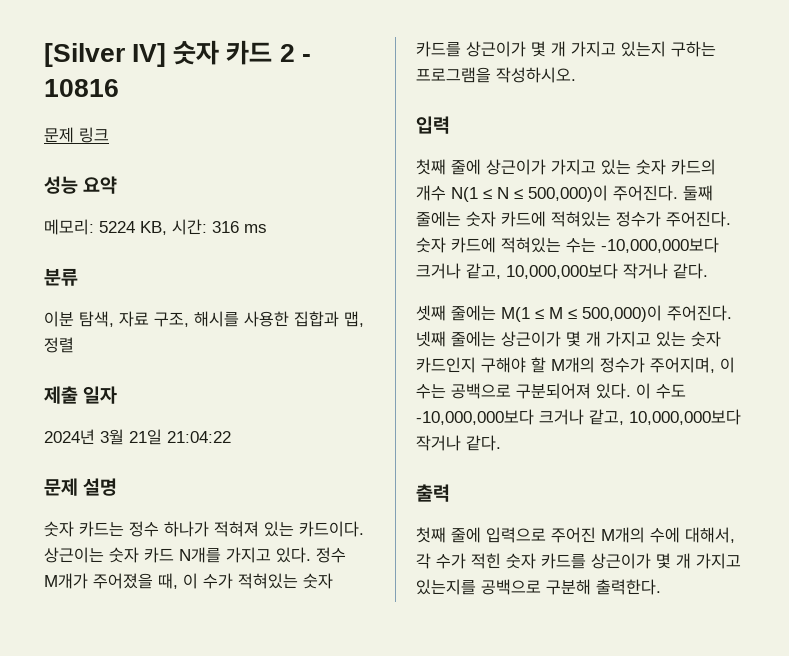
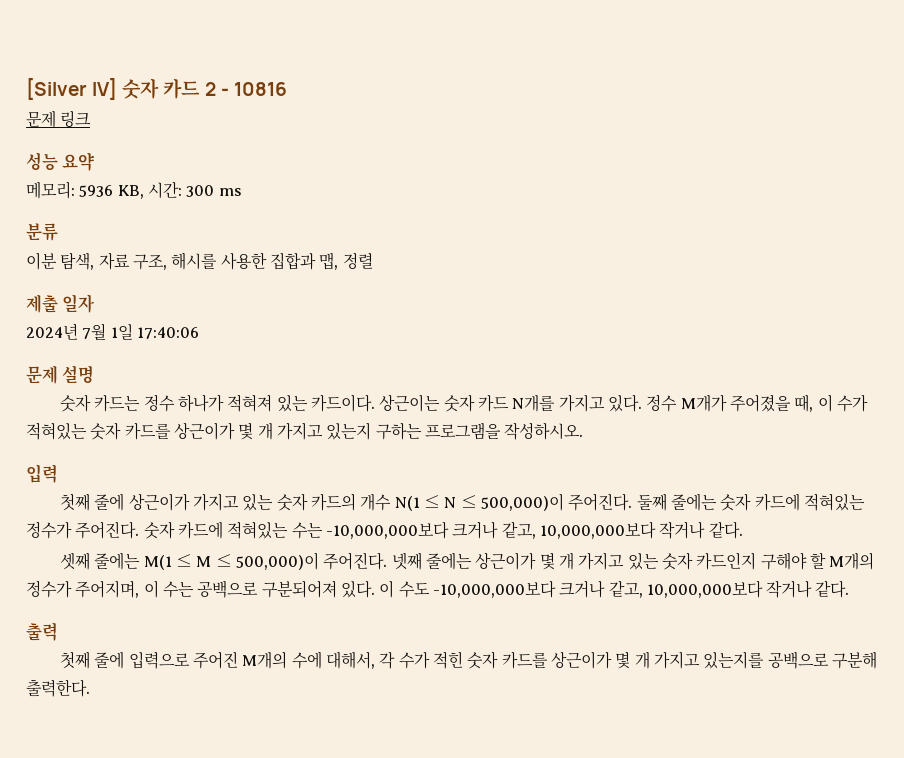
[99,221,135,233] 5224 -> [79,185,114,197] 5936
[212,221,239,233] 316 -> [186,185,215,197] 300
[100,429,231,445] 3월 21일 21:04:22 -> [82,323,199,340] 7월 1일 17:40:06

